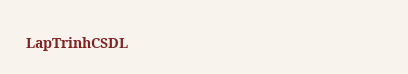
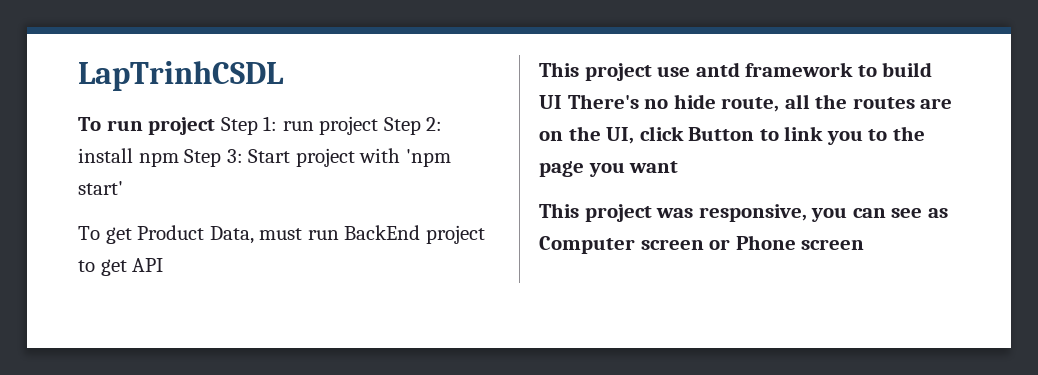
(128, 44) none -> [78,116,443,135] [78,148,451,167] [78,181,123,195] [78,225,485,244] [78,258,164,276] [539,62,933,81] [539,94,953,112] [539,126,925,145] [539,161,679,177] [539,203,948,222] [539,235,865,254] // To run project Step 1: run project Step 2: install npm Step 3: Start project with 'npm start' // To get Product Data, must run BackEnd project to get API // This project use antd framework to build UI There's no hide route, all the routes are on the UI, click Button to link you to the page you want // This project was responsive, you can see as Computer screen or Phone screen

